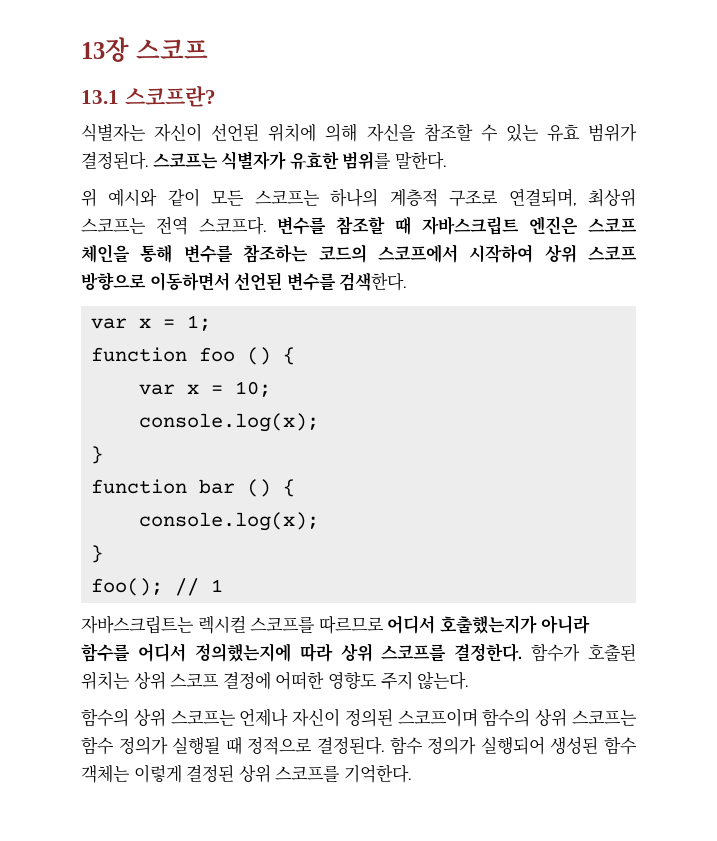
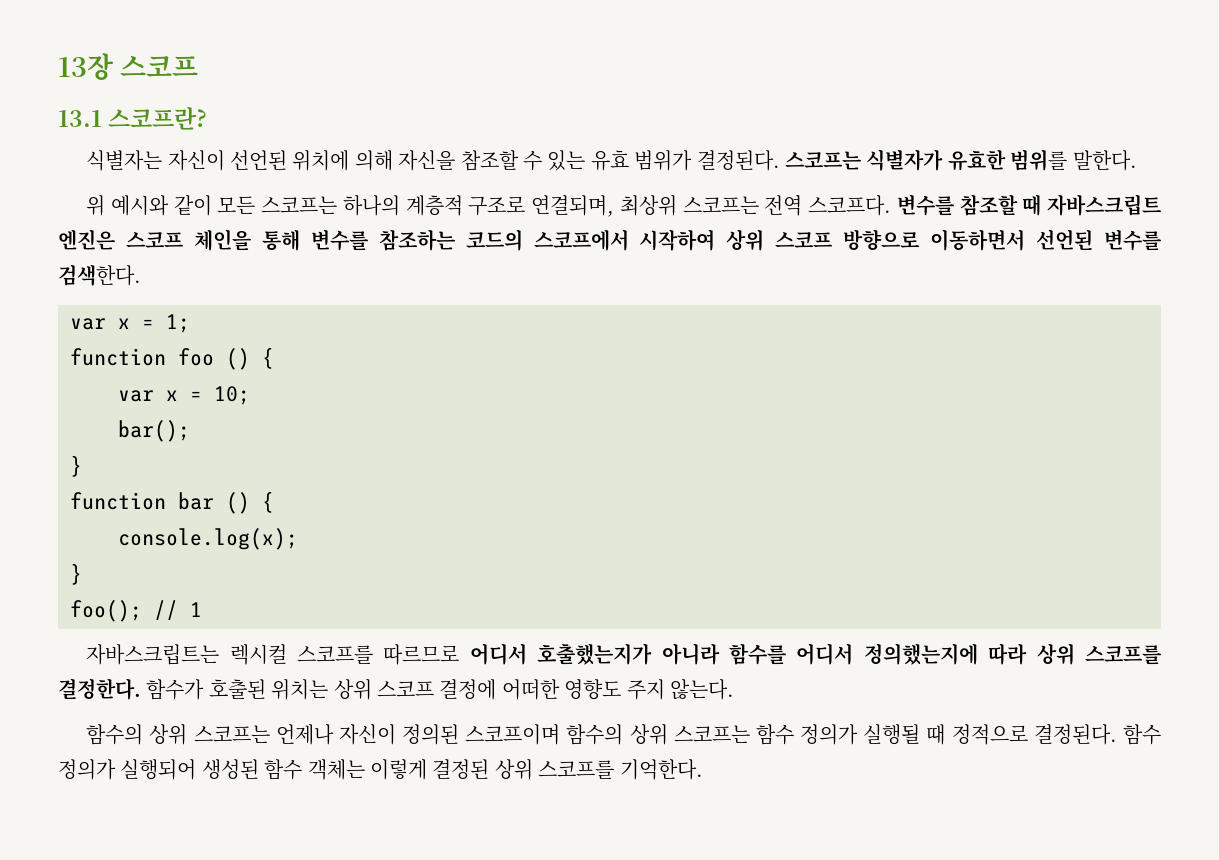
[139,413,320,432] console.log(x); -> [118,420,190,442] bar();

